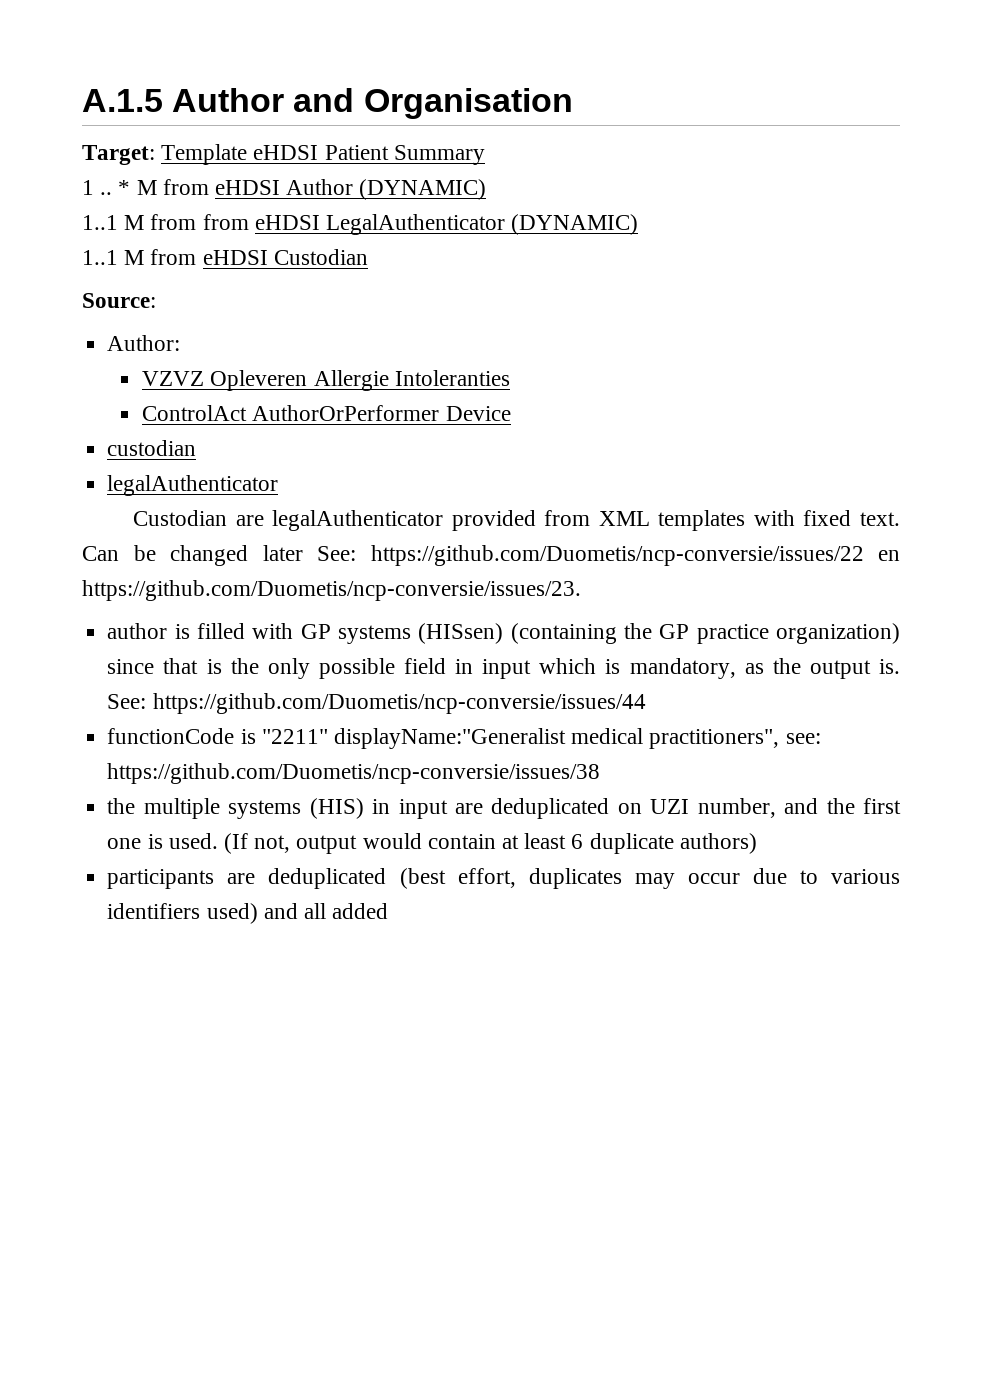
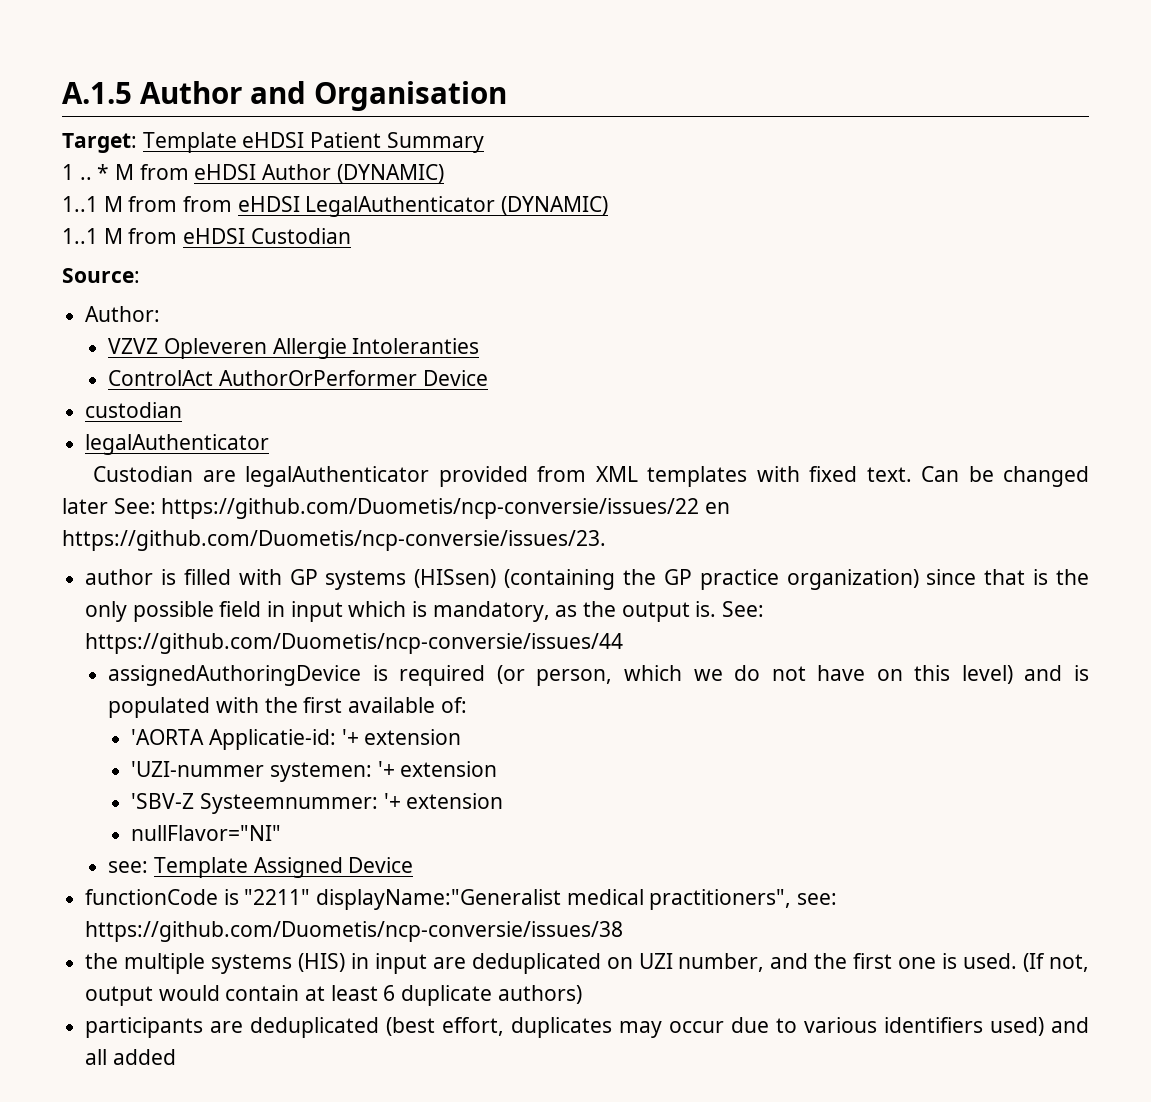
(646, 703) none -> [108,665,1089,686] [108,697,467,718] [131,729,462,750] [131,761,498,782] [131,793,504,814] [131,825,282,841] [108,857,414,878] // assignedAuthoringDevice is required (or person, which we do not have on this level) and is populated with the first available of: // 'AORTA Applicatie-id: '+ extension // 'UZI-nummer systemen: '+ extension // 'SBV-Z Systeemnummer: '+ extension // nullFlavor="NI" // see: Template Assigned Device

